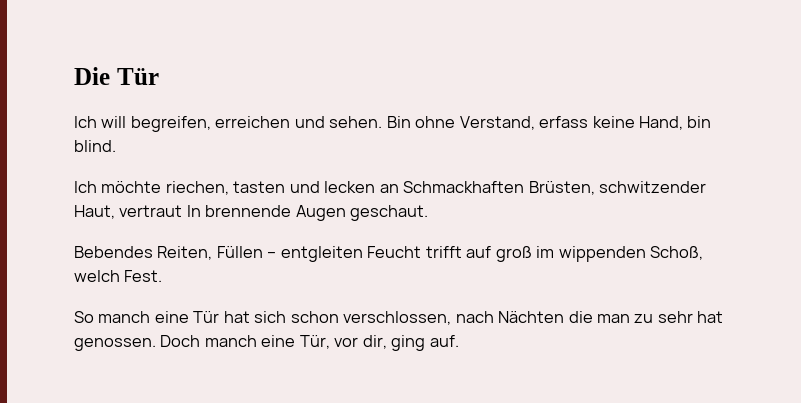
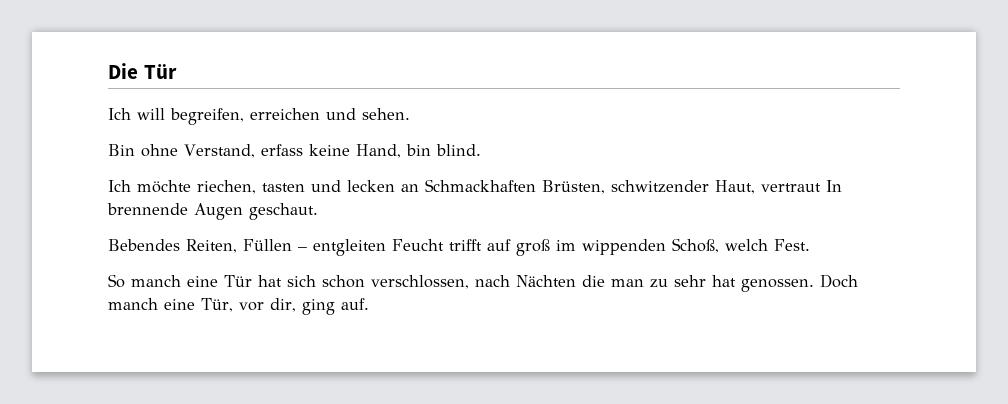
(383, 122) none -> (410, 114) //

